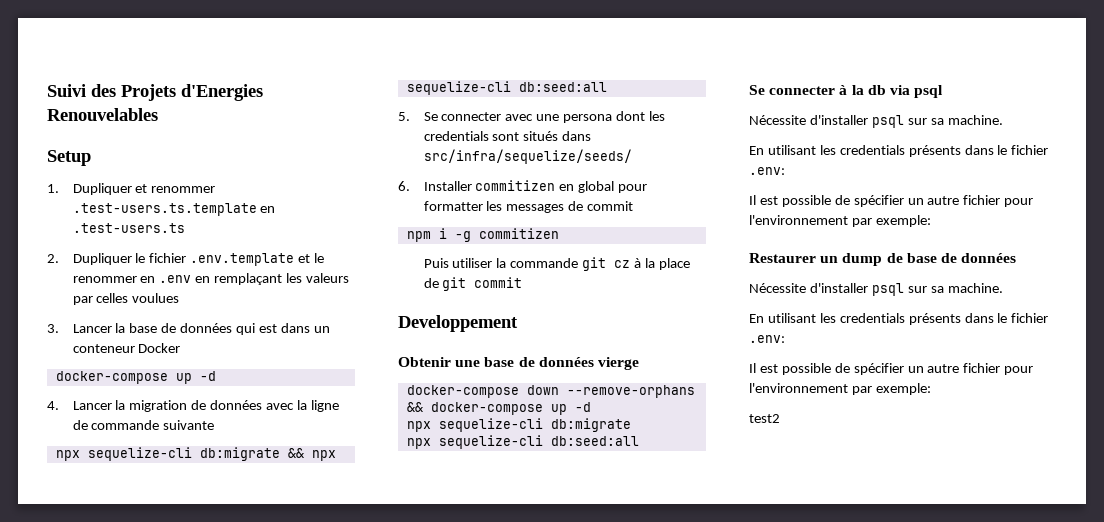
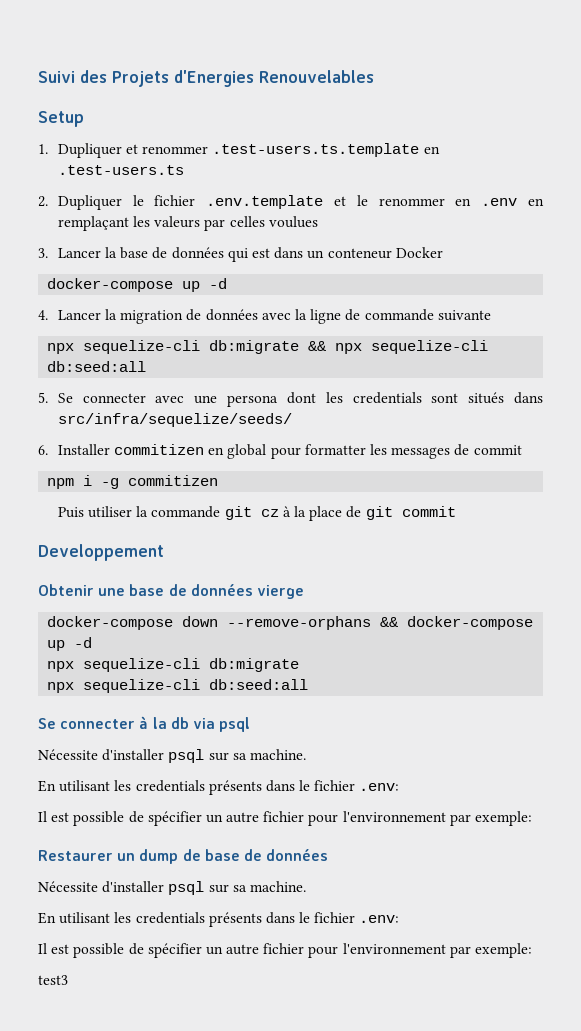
[749,414,780,423] test2 -> [38,975,68,985] test3

